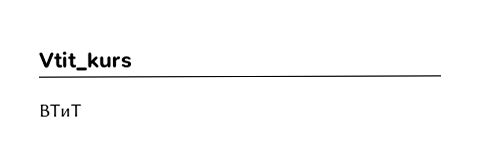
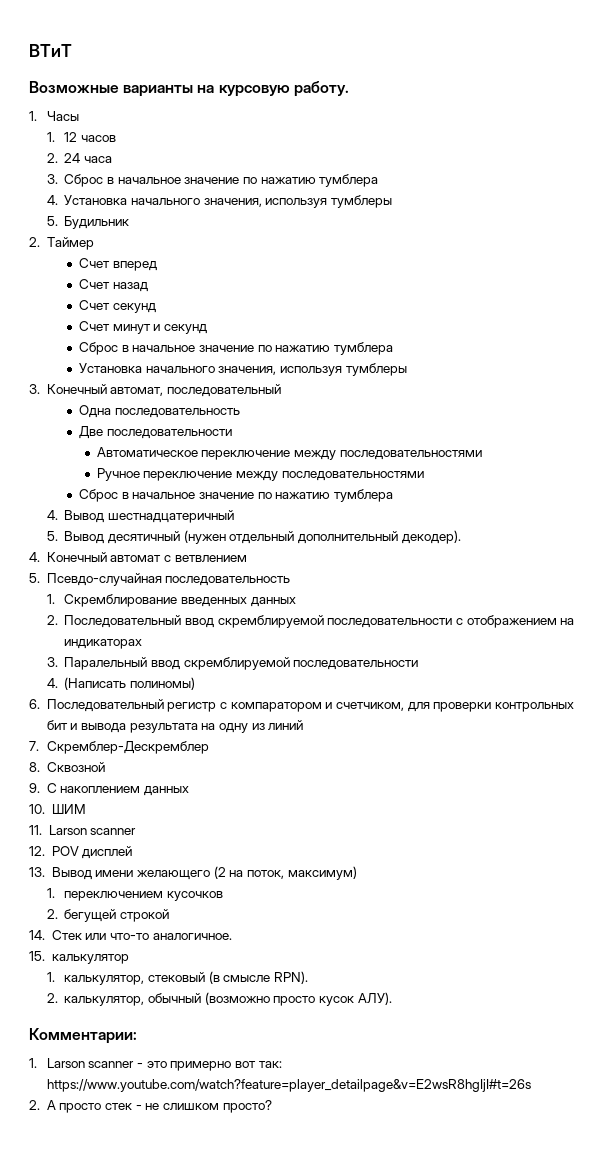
[38,51,132,71] [39,103,82,117] Vtit_kurs // ВТиТ -> [29,44,72,57] [29,81,349,97] [29,111,79,121] [46,132,116,142] [46,153,113,163] [46,174,379,187] [46,195,392,208] [46,216,130,229] [29,237,94,250] [79,258,157,271] [79,279,148,292] [79,300,156,313] [79,321,208,334] [79,342,394,355] [79,363,407,376] [29,384,282,397] [79,405,240,418] [79,426,232,439] [96,447,482,460] [96,468,424,481] [79,489,394,502] [46,510,235,523] [46,530,461,544] [29,552,247,562] [29,573,291,586] [46,594,296,607] [46,615,575,628] [64,639,143,649] [46,657,419,670] [46,677,196,690] [29,699,574,712] [46,720,304,733] [29,741,209,754] [29,762,105,772] [29,783,190,796] [29,804,86,814] [29,825,137,835] [29,846,133,859] [29,866,357,880] [46,888,223,901] [46,909,170,922] [29,930,232,940] [29,951,129,964] [46,971,308,985] [46,992,392,1006] [29,1028,137,1044] [29,1058,282,1071] [46,1079,531,1092] [29,1100,272,1113] ВТиТ // Возможные варианты на курсовую работу. // 1. Часы // 1. 12 часов // 2. 24 часа // 3. Сброс в начальное значение по нажатию тумблера // 4. Установка начального значения, используя тумблеры // 5. Будильник // 2. Таймер // Счет вперед // Счет назад // Счет секунд // Счет минут и секунд // Сброс в начальное значение по нажатию тумблера // Установка начального значения, используя тумблеры // 3. Конечный автомат, последовательный // Одна последовательность // Две последовательности // Автоматическое переключение между последовательностями // Ручное переключение между последовательностями // Сброс в начальное значение по нажатию тумблера // 4. Вывод шестнадцатеричный // 5. Вывод десятичный (нужен отдельный дополнительный декодер). // 4. Конечный автомат с ветвлением // 5. Псевдо-случайная последовательность // 1. Скремблирование введенных данных // 2. Последовательный ввод скремблируемой последовательности с отображением на индикаторах // 3. Паралельный ввод скремблируемой последовательности // 4. (Написать полиномы) // 6. Последовательный регистр с компаратором и счетчиком, для проверки контрольных бит и вывода результата на одну из линий // 7. Скремблер-Дескремблер // 8. Сквозной // 9. С накоплением данных // 10. ШИМ // 11. Larson scanner // 12. POV дисплей // 13. Вывод имени желающего (2 на поток, максимум) // 1. переключением кусочков // 2. бегущей строкой // 14. Стек или что-то аналогичное. // 15. калькулятор // 1. калькулятор, стековый (в смысле RPN). // 2. калькулятор, обычный (возможно просто кусок АЛУ). // Комментарии: // 1. Larson scanner - это примерно вот так: https://www.youtube.com/watch?feature=player_detailpage&v=E2wsR8hgIjI#t=26s // 2. А просто стек - не слишком просто?

